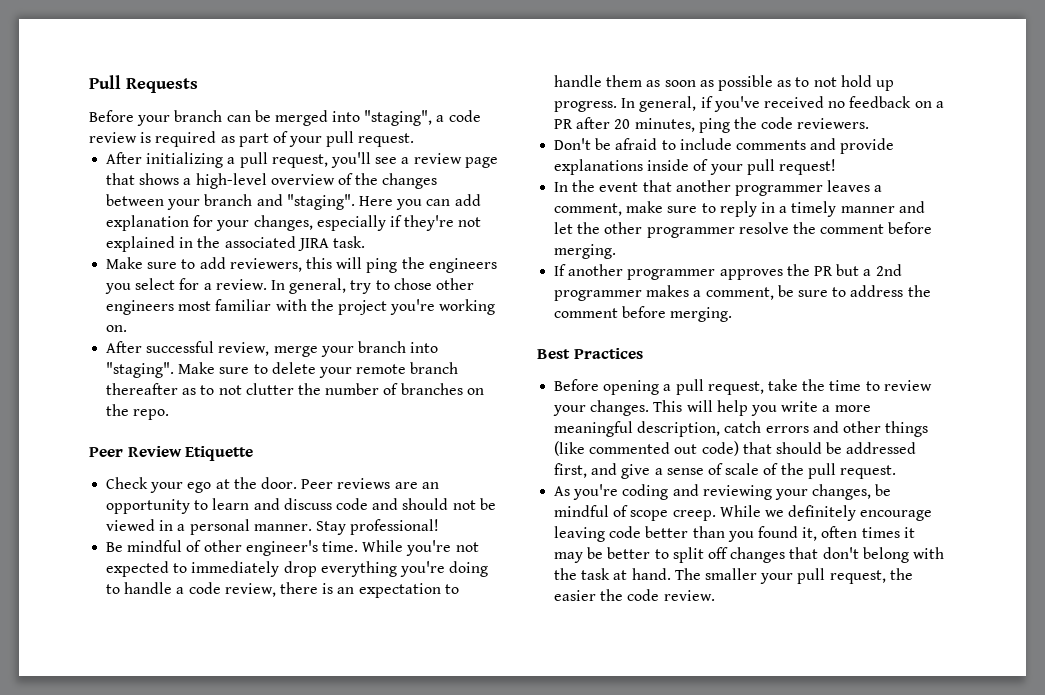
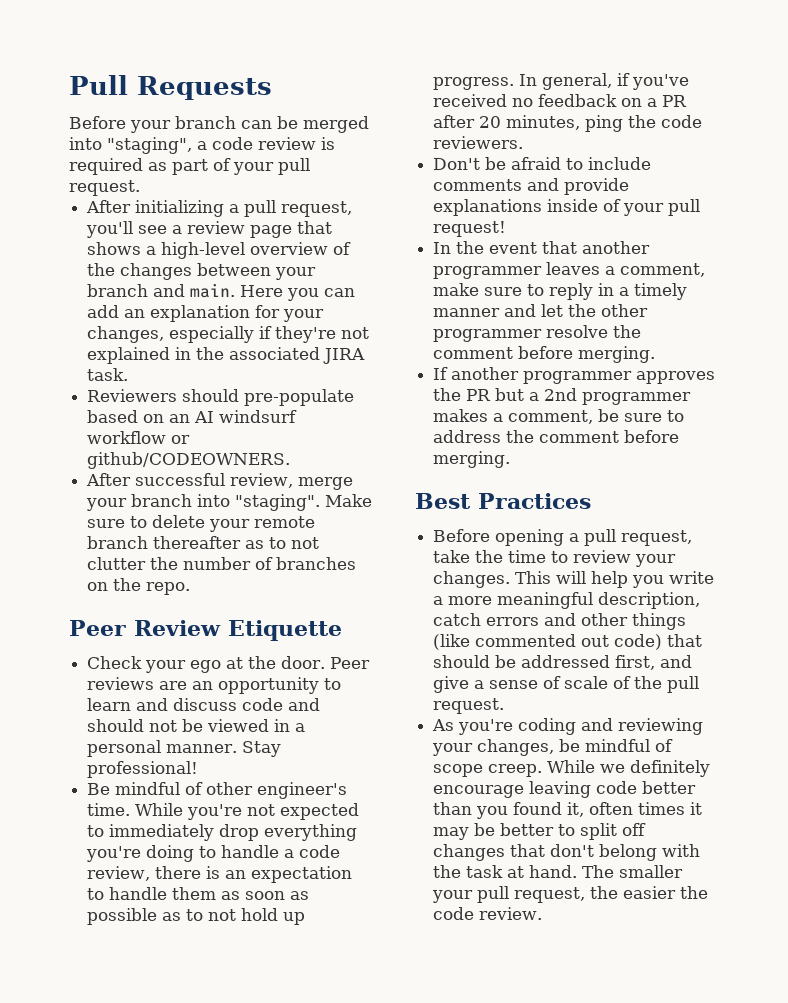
[286,194,355,210] "staging". -> [190,283,236,298] main.
(481, 200) none -> [124,309,146,318] an
[106,257,497,273] [105,278,474,294] [106,299,496,315] [106,325,128,332] Make sure to add reviewers, this will ping the engineers you select for a review. In general, try to chose other engineers most familiar with the project you're working on. -> [87,389,355,406] [87,410,298,423] [87,431,191,444] [87,452,291,469] Reviewers should pre-populate based on an AI windsurf workflow or github/CODEOWNERS.

